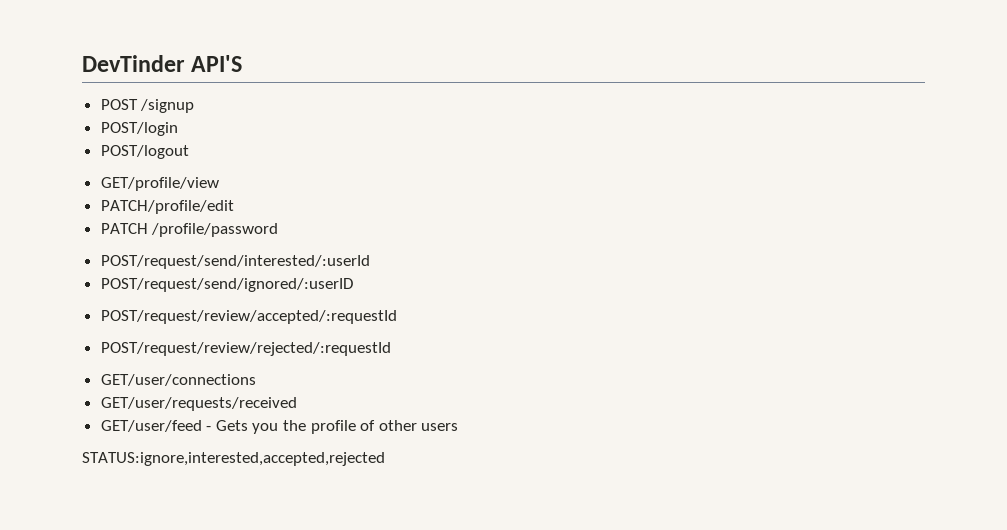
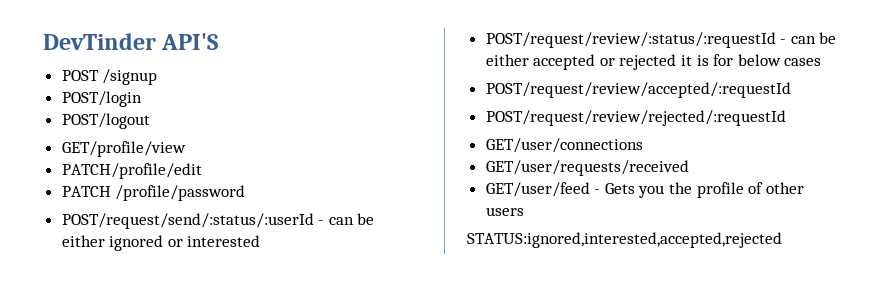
[100,255,370,269] [100,278,353,292] POST/request/send/interested/:userId // POST/request/send/ignored/:userID -> [61,213,375,229] [61,235,261,251] [485,32,837,48] [485,54,822,70] POST/request/send/:status/:userId - can be either ignored or interested // POST/request/review/:status/:requestId - can be either accepted or rejected it is for below cases
[82,452,385,466] STATUS:ignore,interested,accepted,rejected -> [467,232,782,248] STATUS:ignored,interested,accepted,rejected

